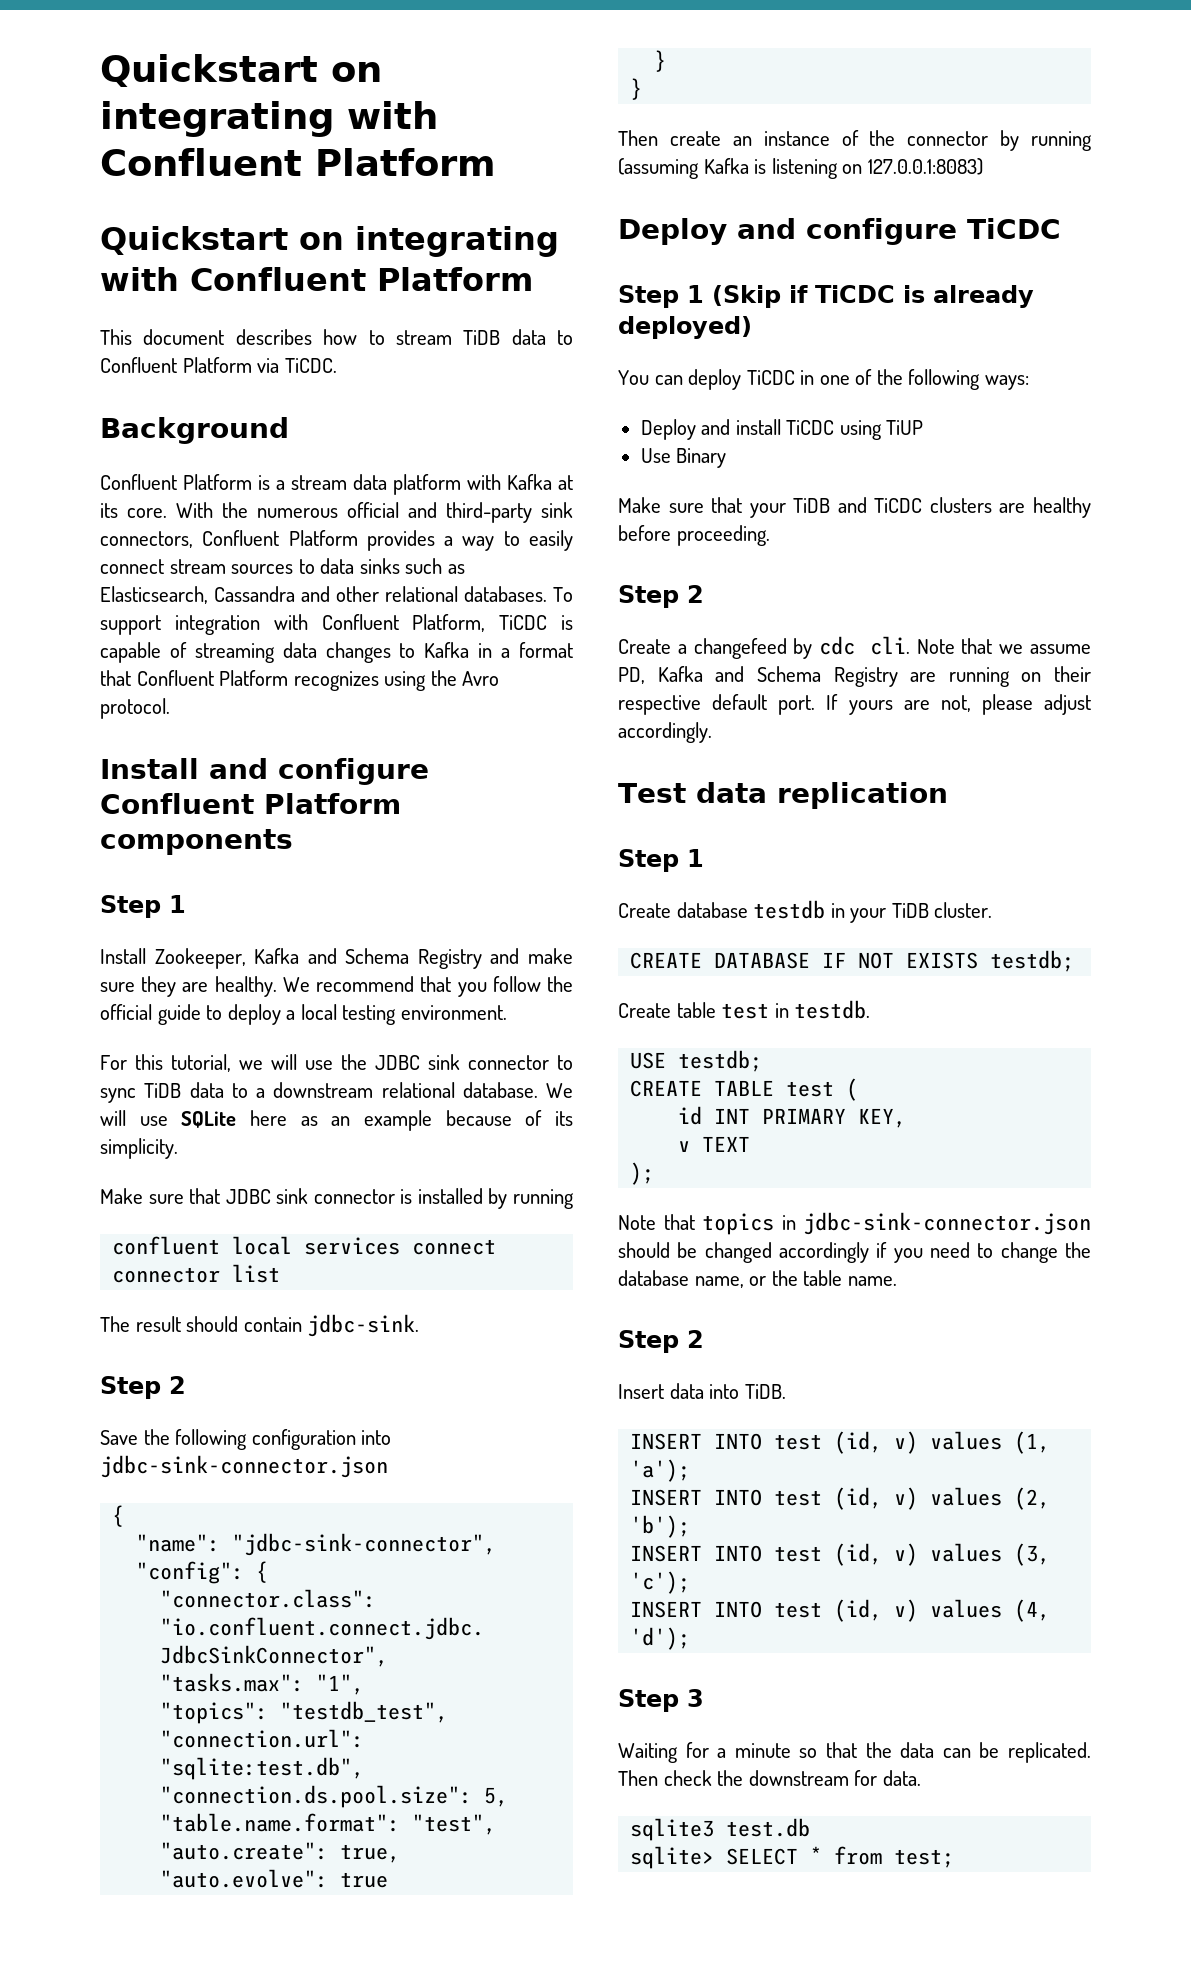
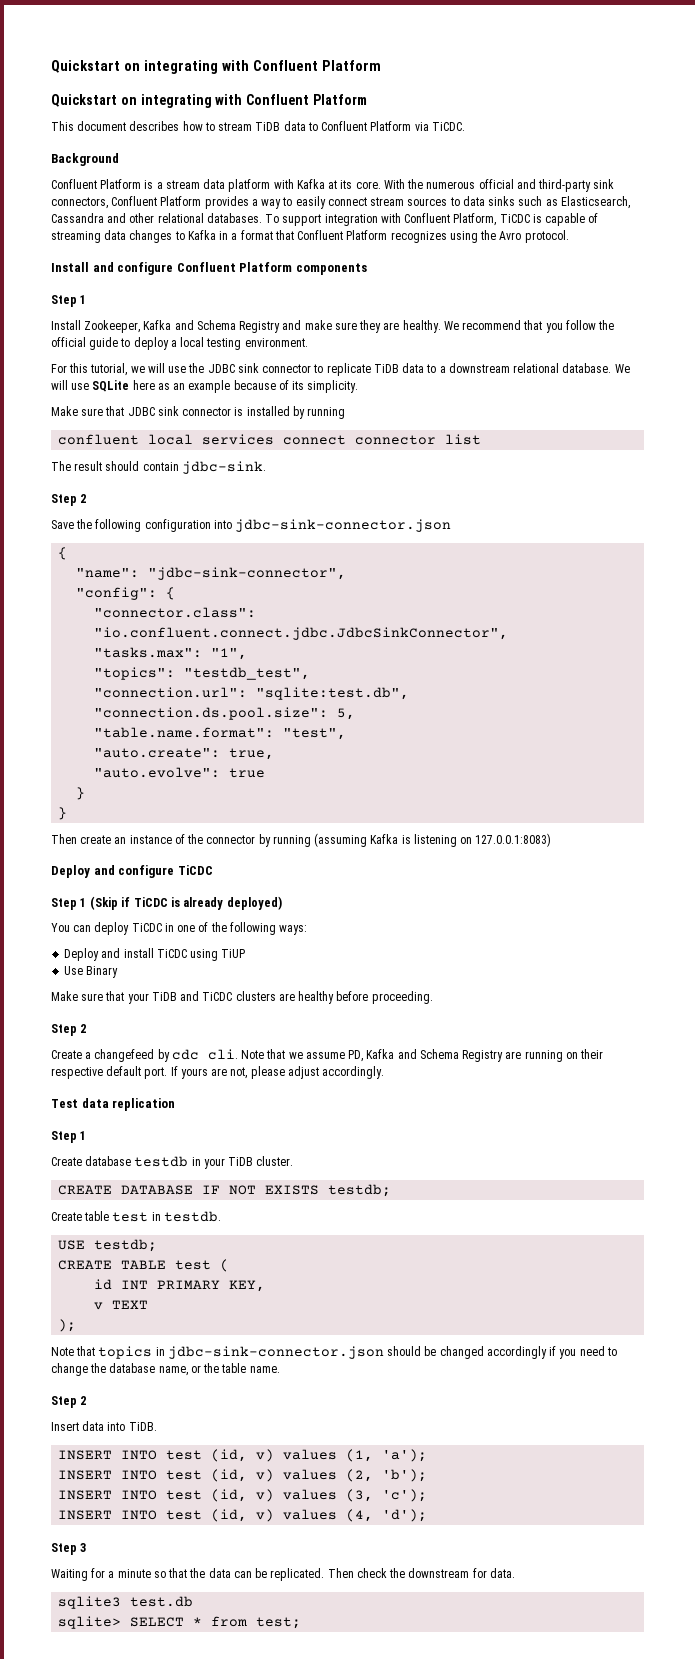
[100,1088,136,1103] sync -> [326,363,371,376] replicate

